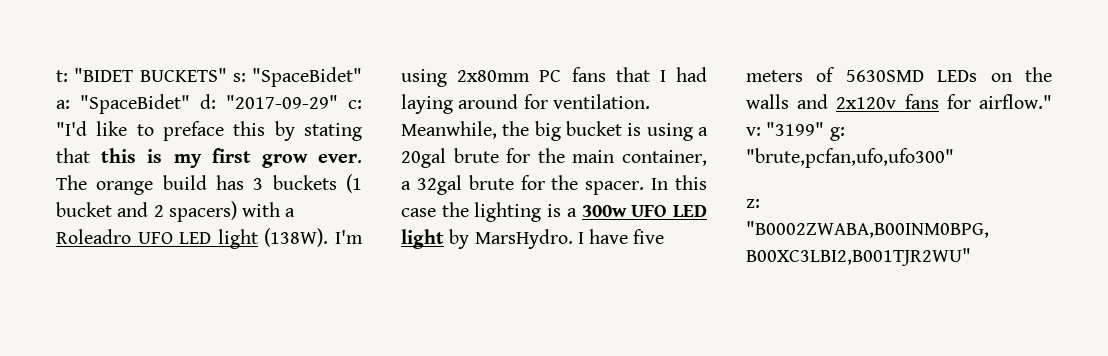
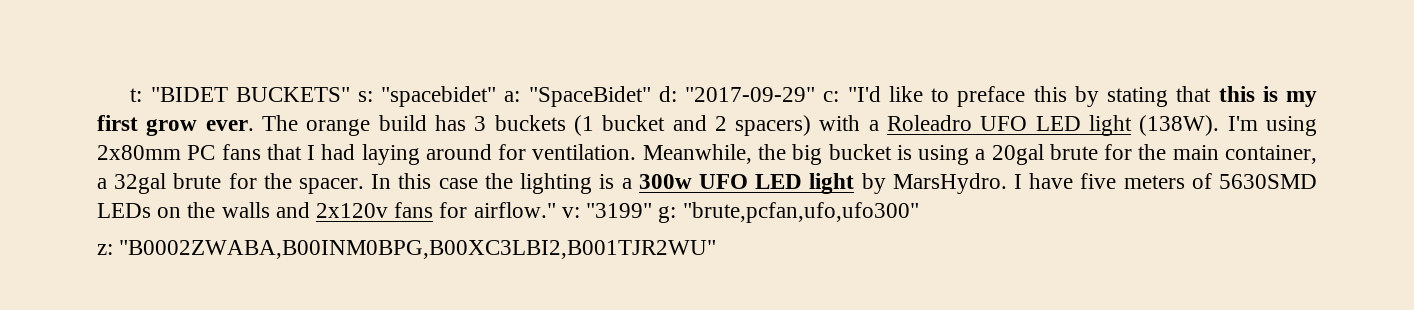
[252,67,362,87] "SpaceBidet" -> [381,86,497,107] "spacebidet"

